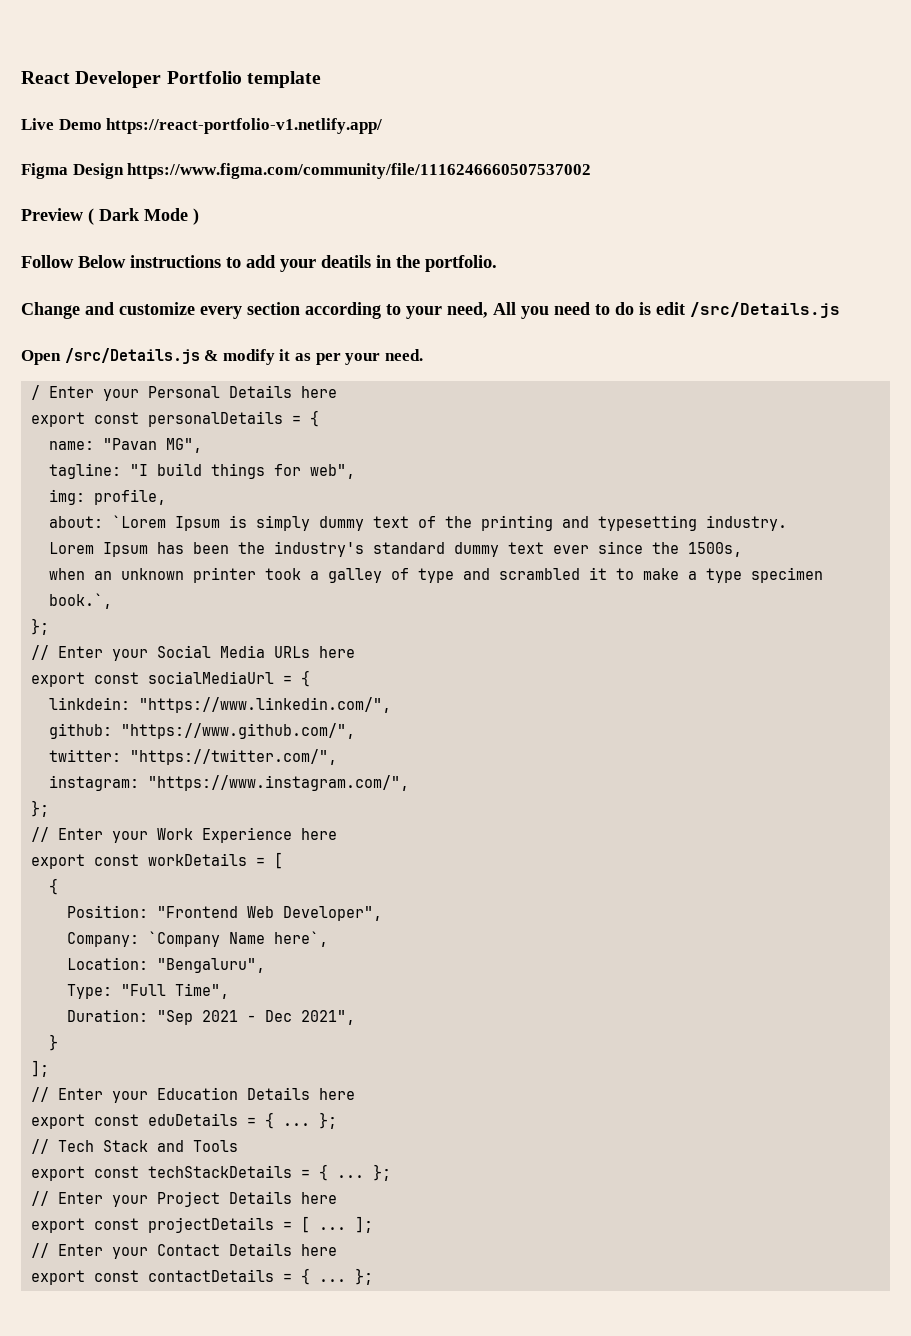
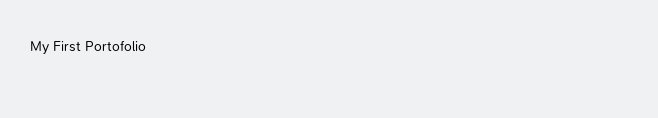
[21,71,321,88] [21,118,383,134] [21,163,592,179] [21,208,199,225] [21,255,497,272] [21,302,840,319] [21,348,423,365] [31,385,338,401] [31,410,320,427] [49,438,203,453] [49,463,356,479] [49,489,167,505] [49,515,788,531] [49,541,743,557] [49,567,824,583] [49,593,113,609] [31,618,50,635] [31,645,356,661] [31,670,311,687] [49,697,392,713] [49,723,356,739] [49,749,338,765] [49,775,410,791] [31,800,50,817] [31,827,338,843] [31,852,284,869] [49,878,59,895] [67,905,383,921] [67,931,329,947] [67,957,266,973] [67,983,230,999] [67,1009,356,1025] [49,1034,59,1051] [31,1060,50,1077] [31,1087,356,1103] [31,1112,338,1129] [31,1139,239,1154] [31,1164,392,1181] [31,1191,338,1207] [31,1216,374,1233] [31,1243,338,1259] [31,1268,374,1285] React Developer Portfolio template // Live Demo https://react-portfolio-v1.netlify.app/ // Figma Design https://www.figma.com/community/file/1116246660507537002 // Preview ( Dark Mode ) // Follow Below instructions to add your deatils in the portfolio. // Change and customize every section according to your need, All you need to do is edit /src/Details.js // Open /src/Details.js & modify it as per your need. // / Enter your Personal Details here // export const personalDetails = { // name: "Pavan MG", // tagline: "I build things for web", // img: profile, // about: `Lorem Ipsum is simply dummy text of the printing and typesetting industry. // Lorem Ipsum has been the industry's standard dummy text ever since the 1500s, // when an unknown printer took a galley of type and scrambled it to make a type specimen book.`, // }; // // Enter your Social Media URLs here // export const socialMediaUrl = { // linkdein: "https://www.linkedin.com/", // github: "https://www.github.com/", // twitter: "https://twitter.com/", // instagram: "https://www.instagram.com/", // }; // // Enter your Work Experience here // export const workDetails = [ // { // Position: "Frontend Web Developer", // Company: `Company Name here`, // Location: "Bengaluru", // Type: "Full Time", // Duration: "Sep 2021 - Dec 2021", // } // ]; // // Enter your Education Details here // export const eduDetails = { ... }; // // Tech Stack and Tools // export const techStackDetails = { ... }; // // Enter your Project Details here // export const projectDetails = [ ... ]; // // Enter your Contact Details here // export const contactDetails = { ... }; -> [30,40,146,55] My First Portofolio

